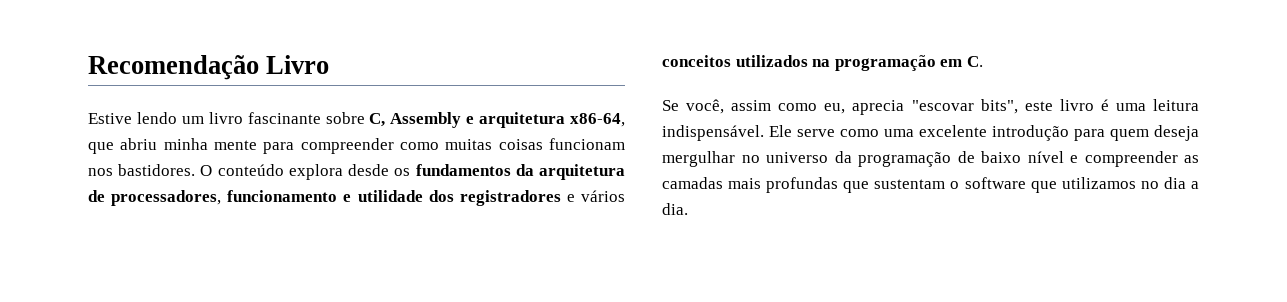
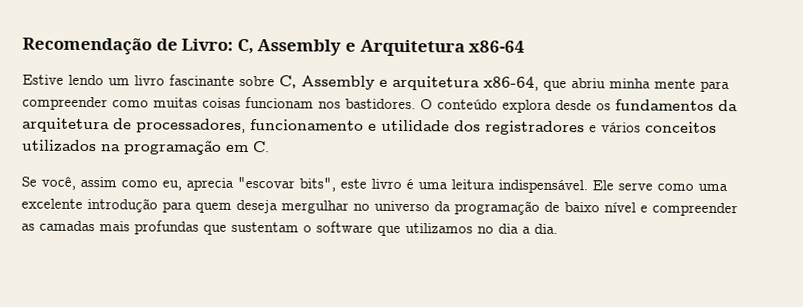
[266,55,330,74] Livro -> [155,38,526,57] de Livro: C, Assembly e Arquitetura x86-64

